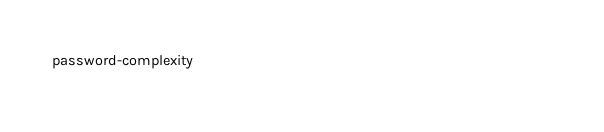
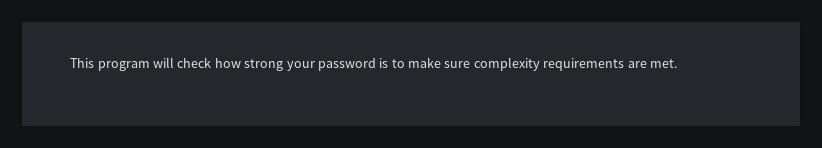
[52,55,193,69] password-complexity -> [70,57,677,71] This program will check how strong your password is to make sure complexity requirements are met.

